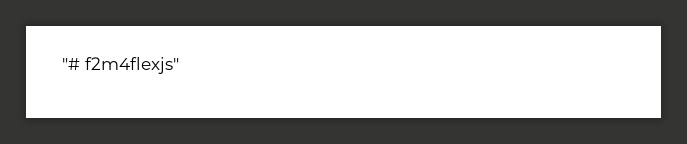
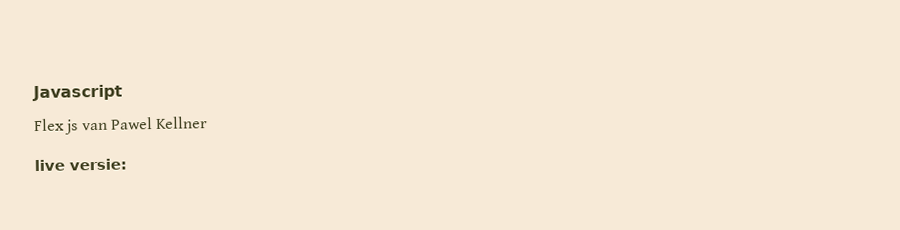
[62,57,179,74] "# f2m4flexjs" -> [32,84,123,102] [34,116,209,135] [34,158,127,172] Javascript // Flex js van Pawel Kellner // live versie:

